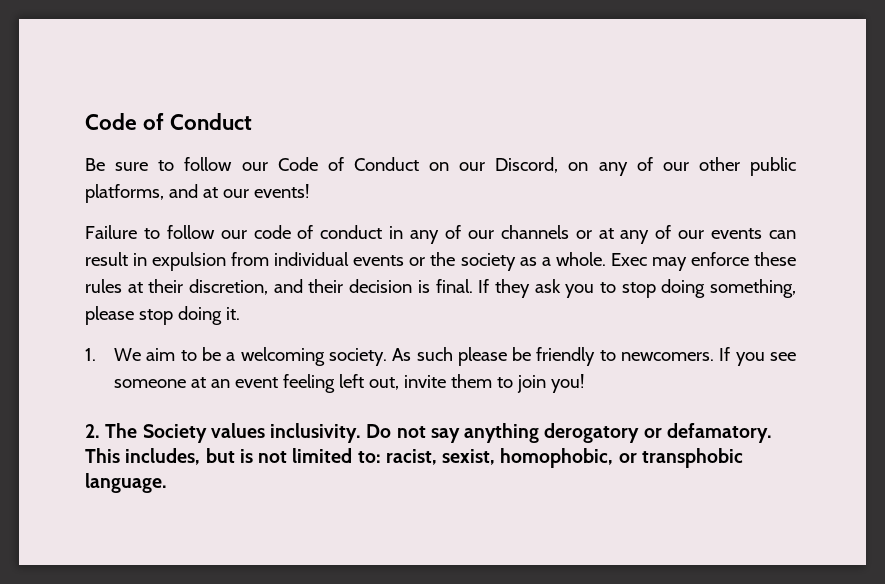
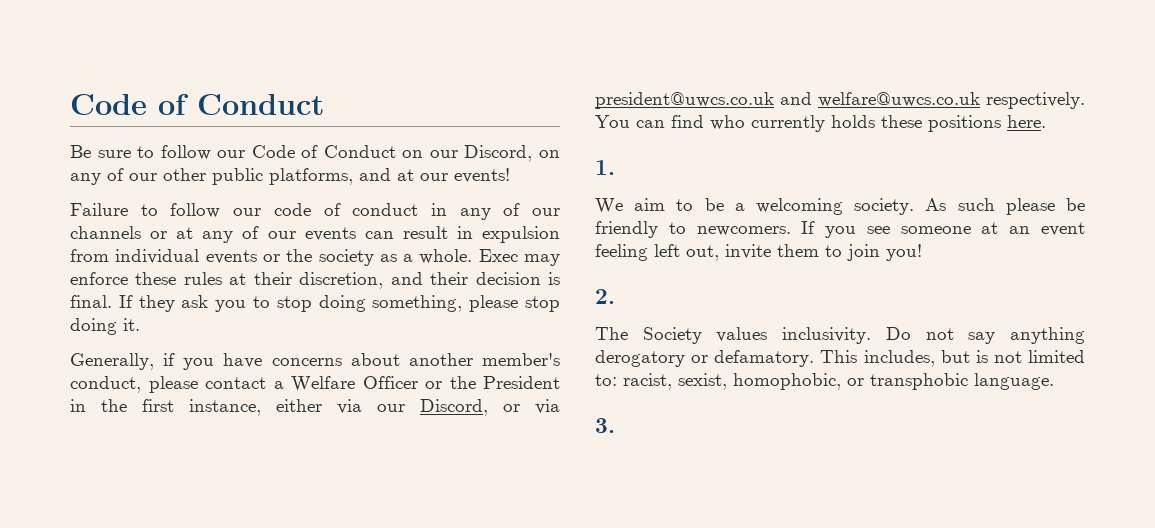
[85,348,96,361] 1. -> [70,353,560,370] [70,376,560,393] [70,399,560,416] [595,92,1085,109] [595,115,1046,132] [595,160,615,175] Generally, if you have concerns about another member's conduct, please contact a Welfare Officer or the President in the first instance, either via our Discord, or via president@uwcs.co.uk and welfare@uwcs.co.uk respectively. You can find who currently holds these positions here. // 1. //
(100, 431) none -> (615, 296) //
(167, 483) none -> [595,418,615,433] // 3.

